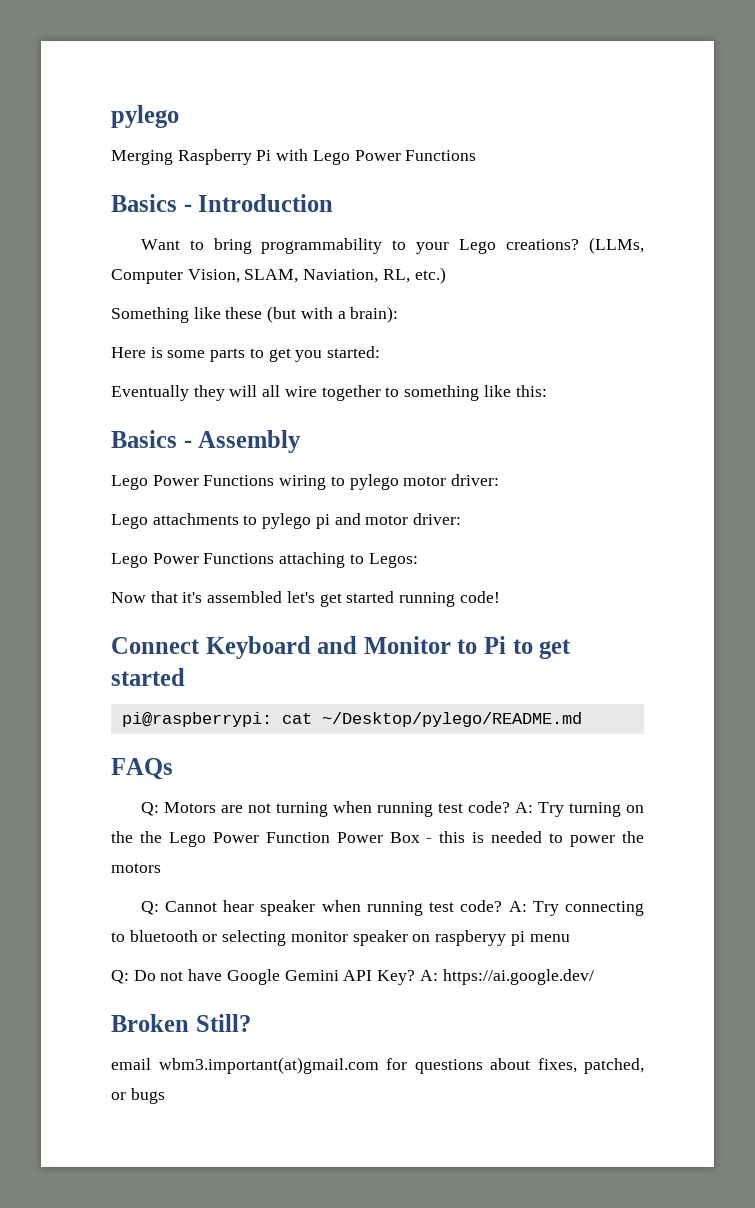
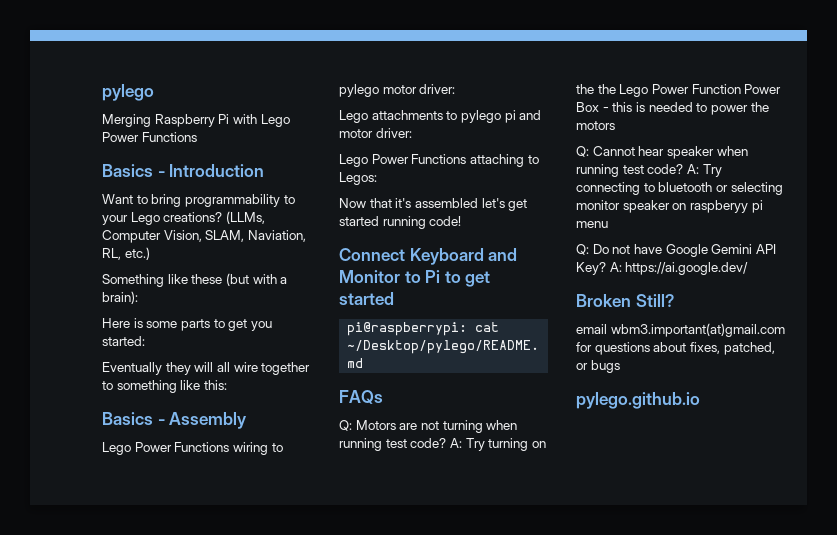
(165, 1096) none -> [576,392,700,409] // pylego.github.io

